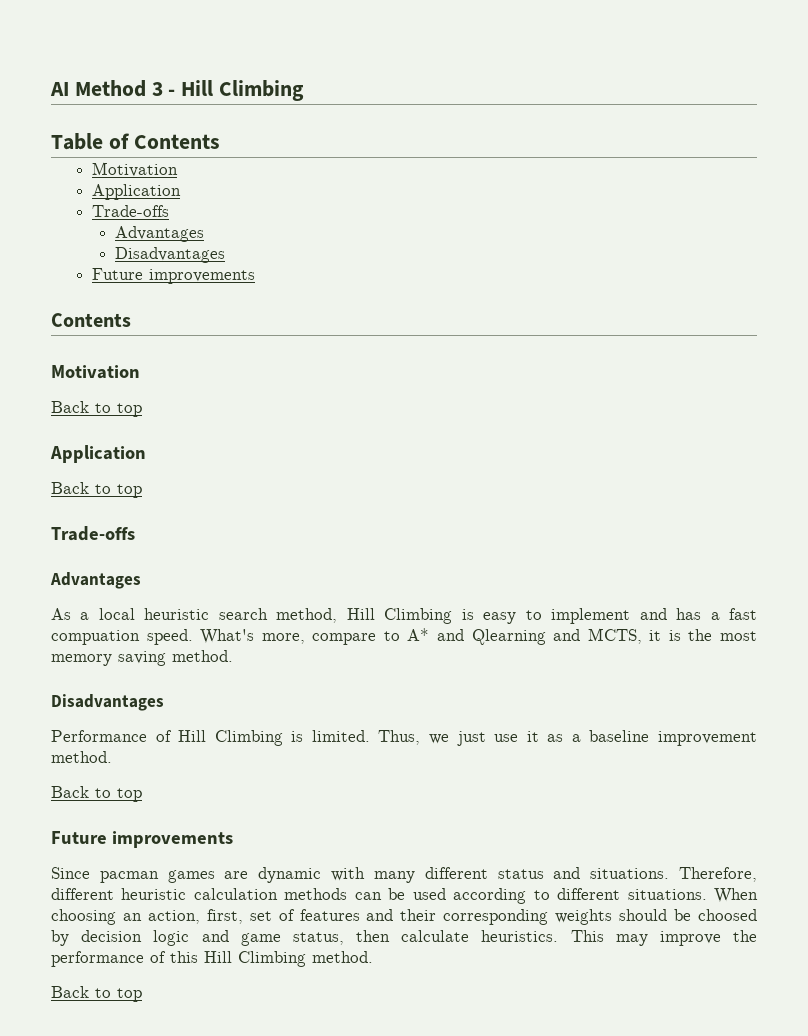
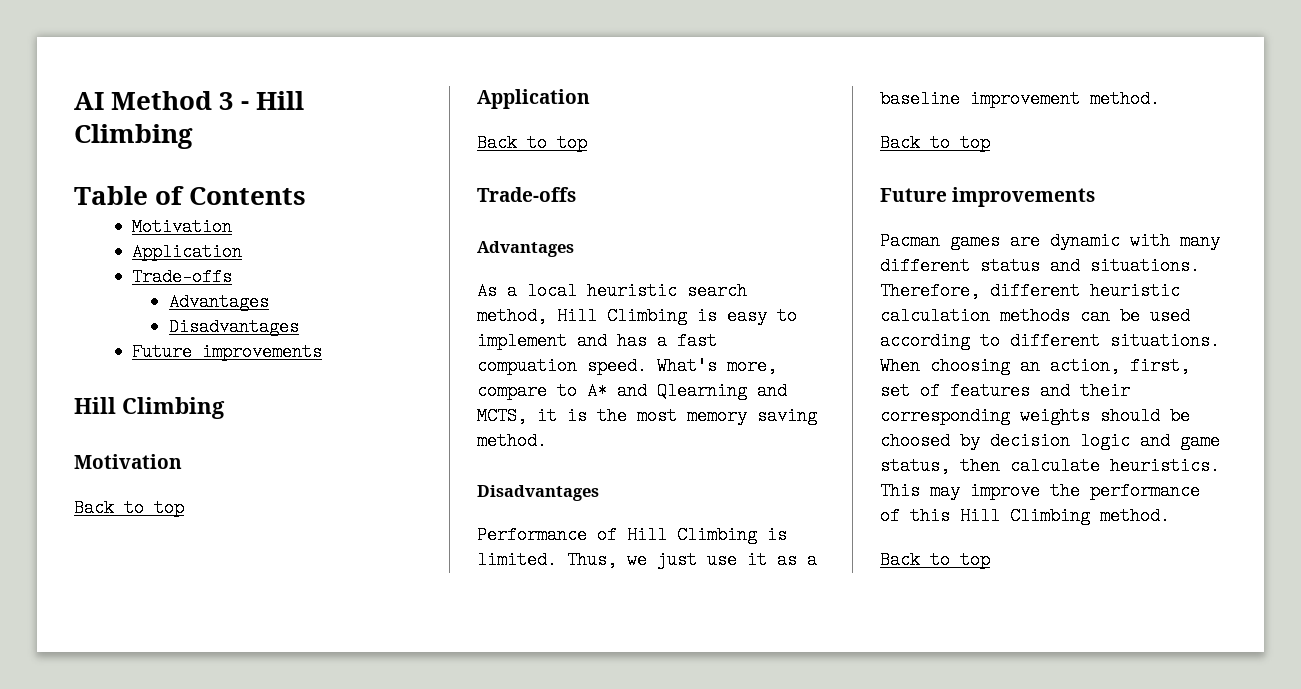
[51,313,131,327] Contents -> [74,397,225,419] Hill Climbing
[51,867,159,883] Since pacman -> [880,232,940,250] Pacman

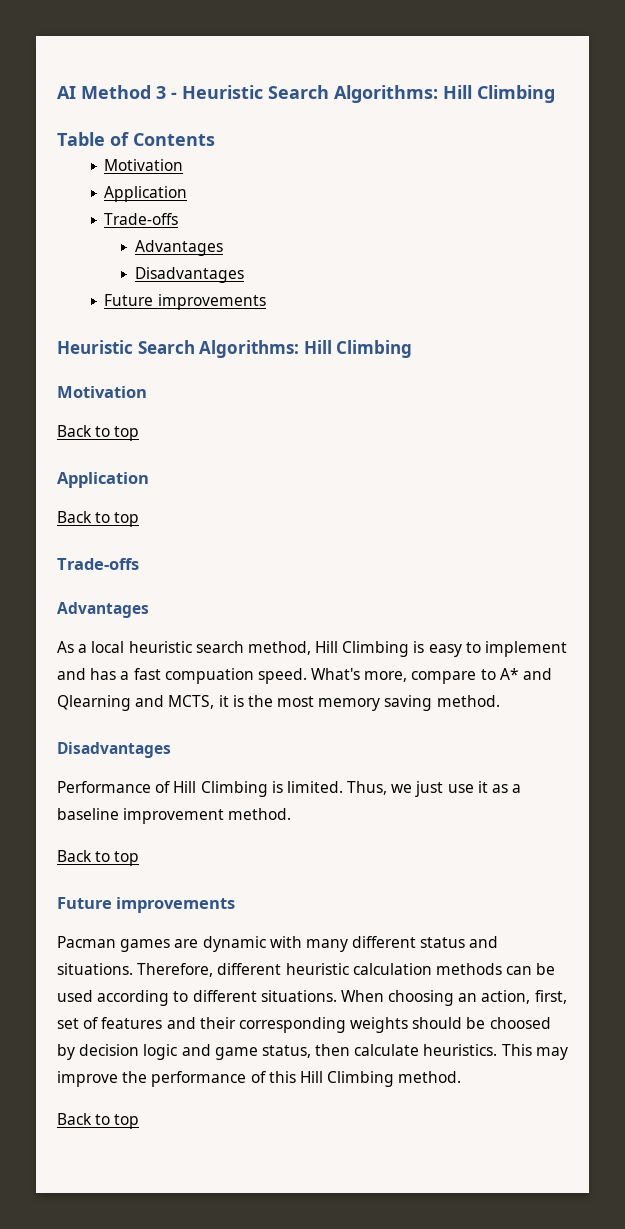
(250, 105) none -> [182,85,438,103] Heuristic Search Algorithms:
(323, 352) none -> [57,340,300,358] Heuristic Search Algorithms:

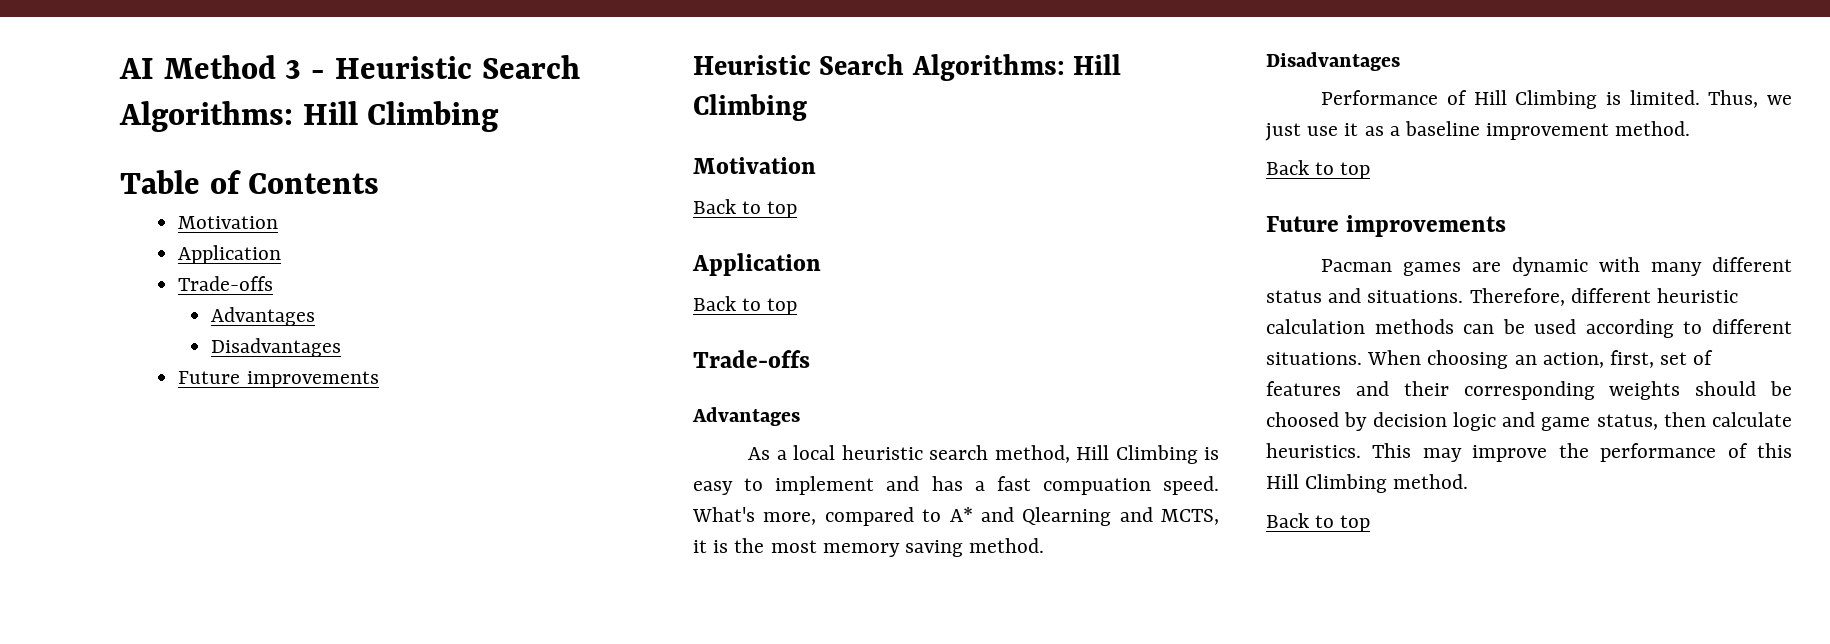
[411,671,477,684] compare -> [824,507,914,526] compared

